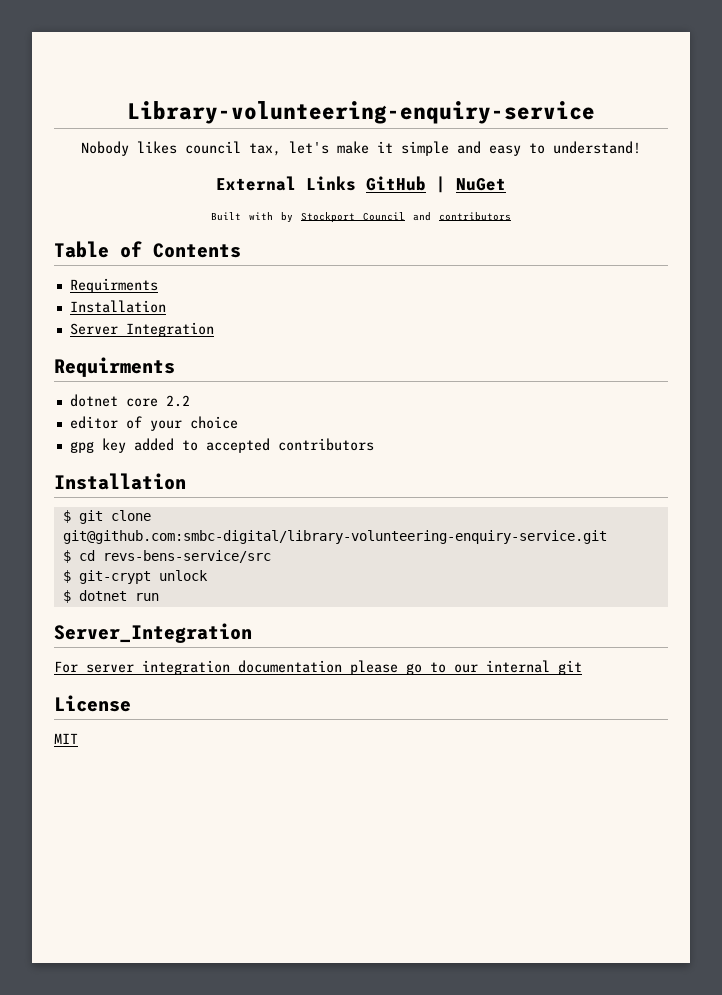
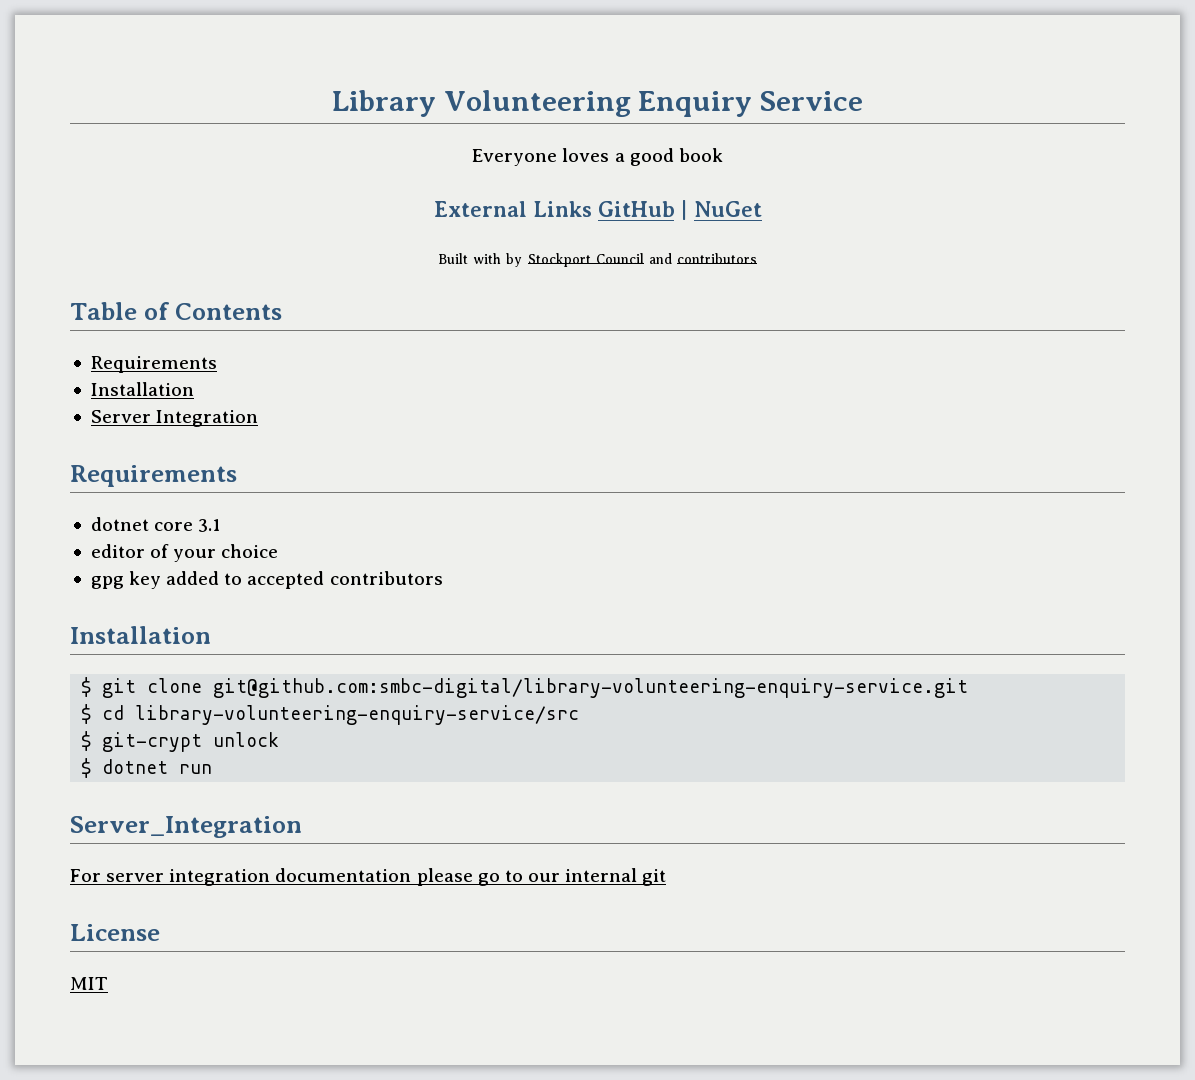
[127,101,595,124] [81,141,641,156] Library-volunteering-enquiry-service // Nobody likes council tax, let's make it simple and easy to understand! -> [331,90,864,117] [472,148,723,166] Library Volunteering Enquiry Service // Everyone loves a good book
[69,278,158,293] Requirments -> [90,356,217,373] Requirements
[54,357,175,377] Requirments -> [70,465,237,487] Requirements
[165,395,190,407] 2.2 -> [198,519,221,532] 3.1
[102,550,271,563] revs-bens-service/src -> [135,705,580,725] library-volunteering-enquiry-service/src

